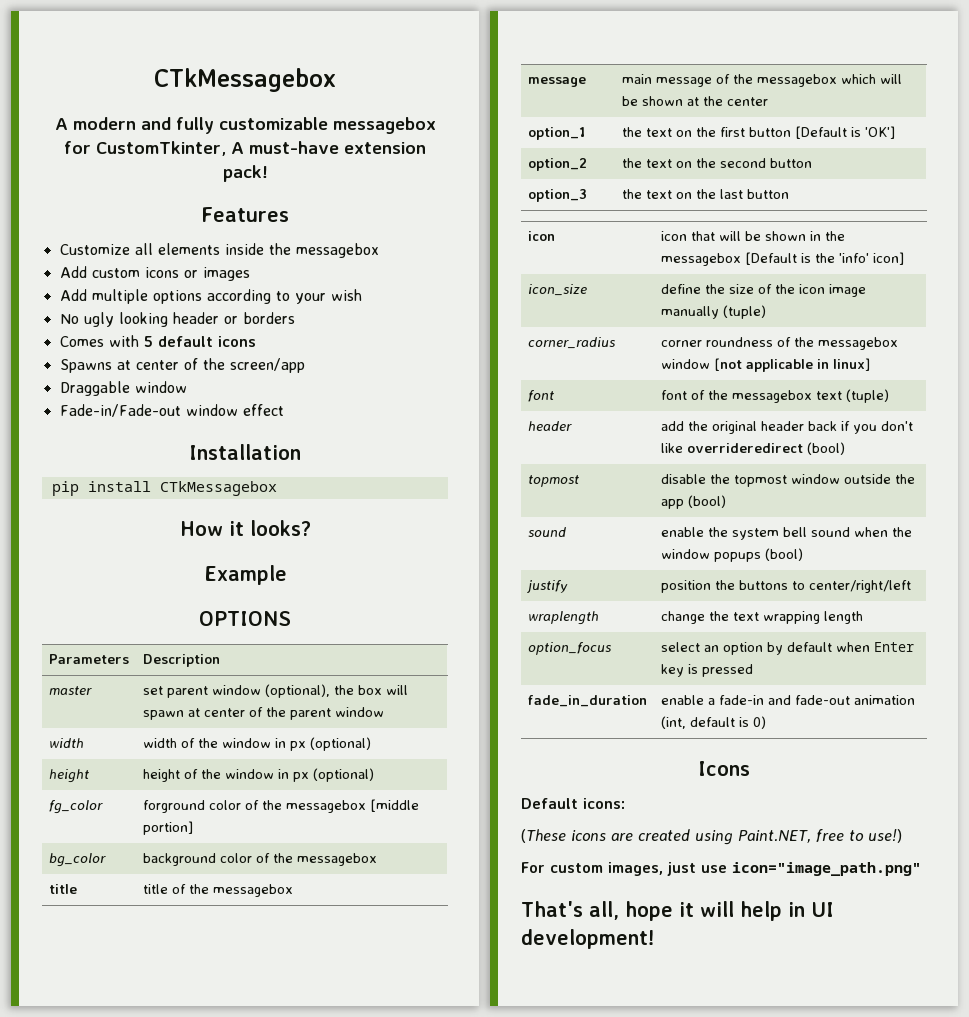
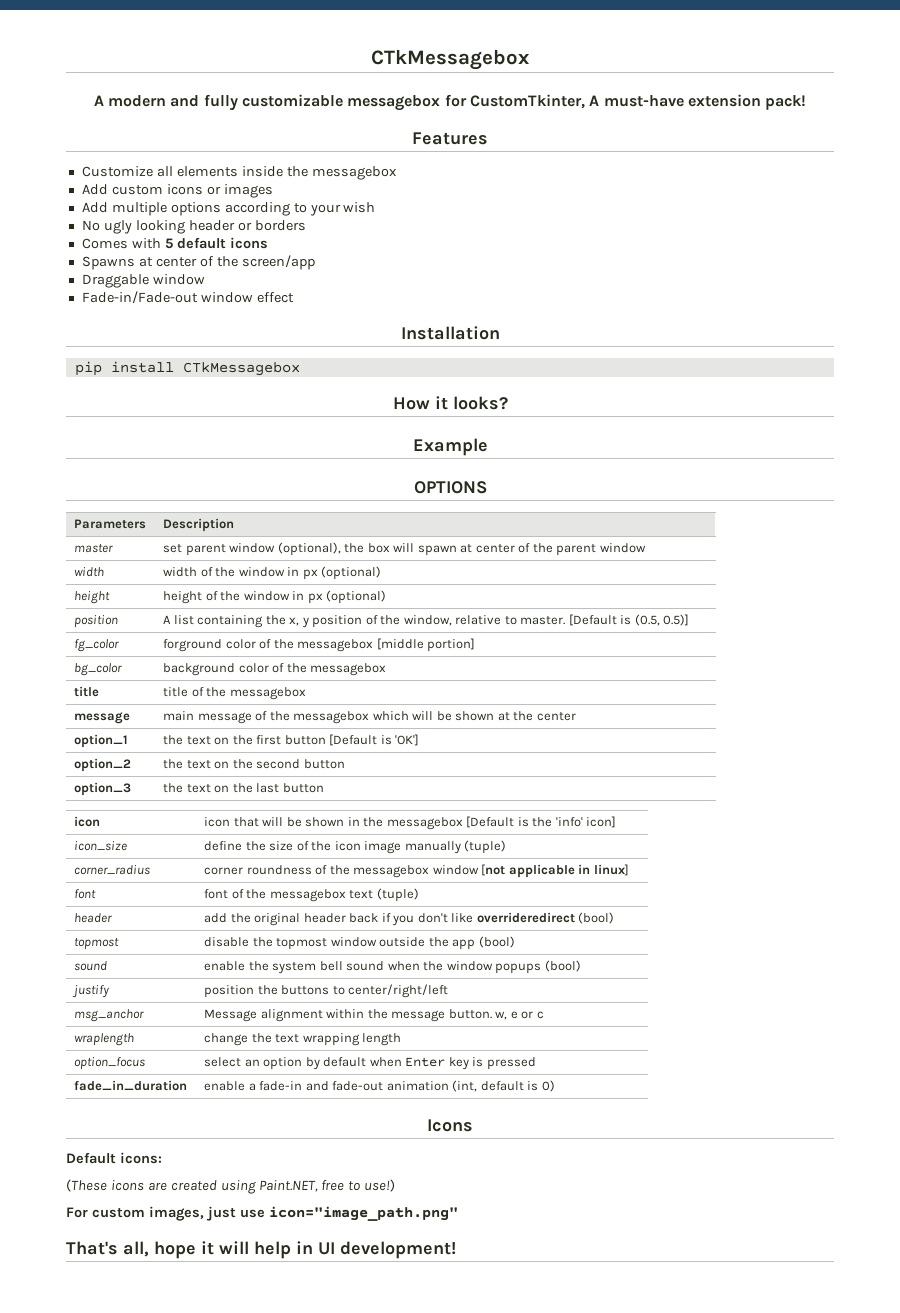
(374, 775) none -> [74,615,119,628] [163,614,690,628] // position | A list containing the x, y position of the window, relative to master. [Default is (0.5, 0.5)]
(911, 586) none -> [74,1009,145,1022] [204,1009,544,1022] // msg_anchor | Message alignment within the message button. w, e or c

